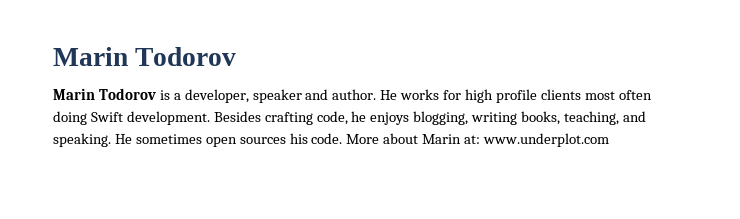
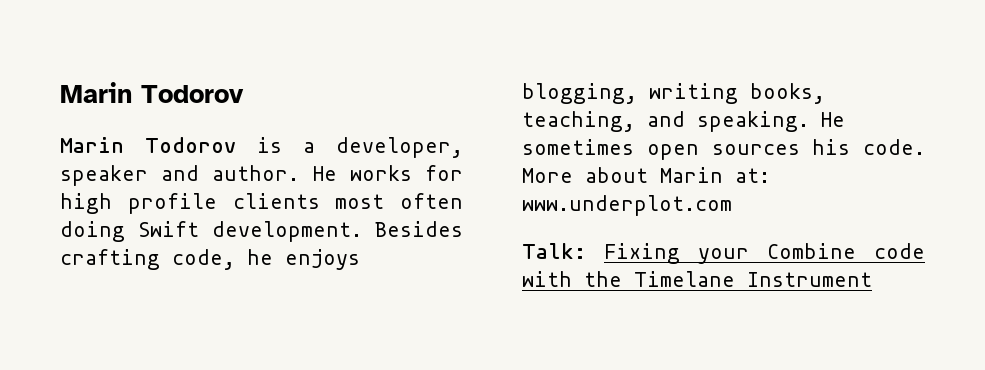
(610, 140) none -> [522,243,925,264] [522,271,872,287] // Talk: Fixing your Combine code with the Timelane Instrument

